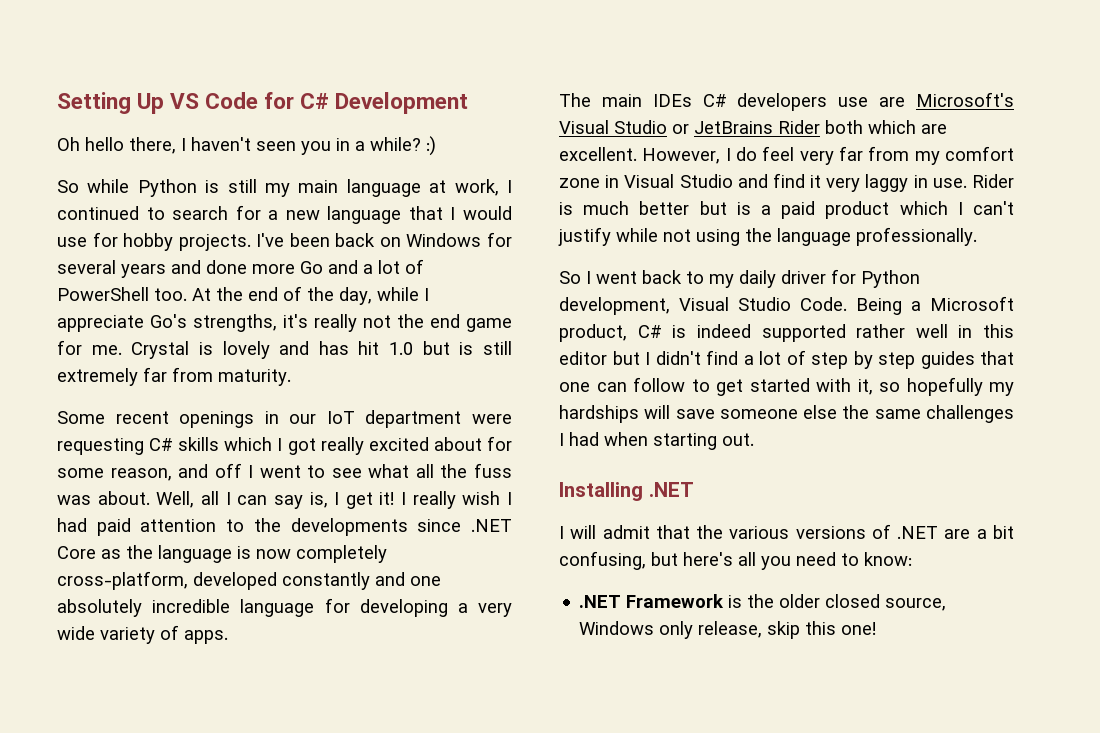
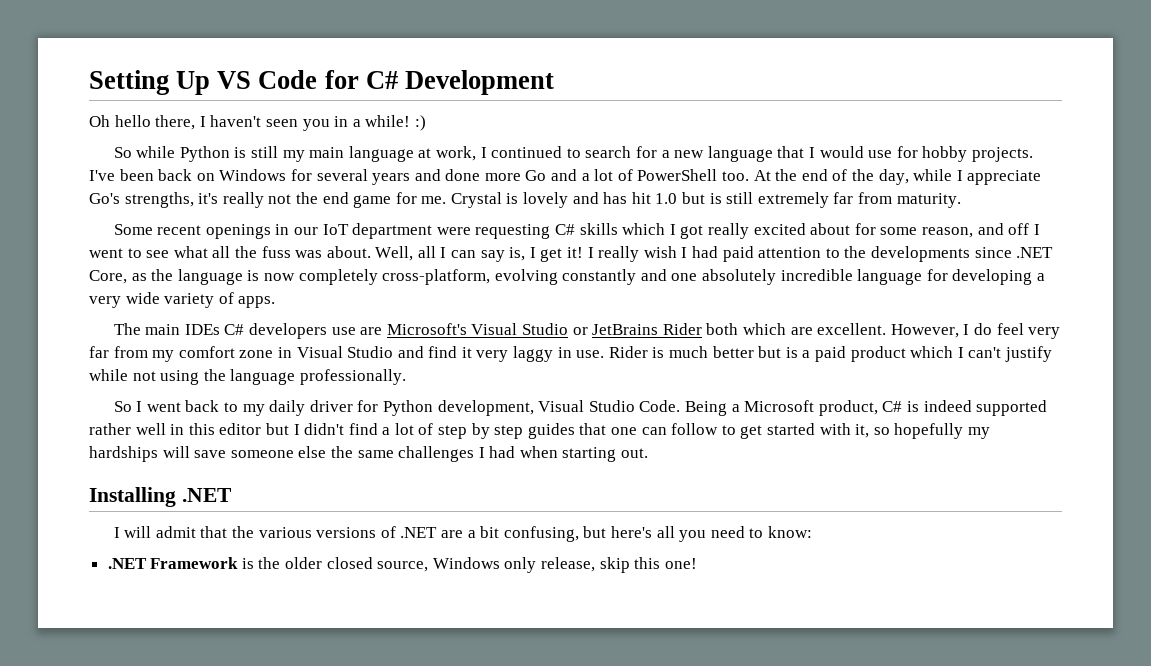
[370,137,421,151] while? -> [365,115,411,127] while!
[57,546,96,559] Core -> [89,270,127,284] Core,
[193,572,277,590] developed -> [494,269,558,285] evolving

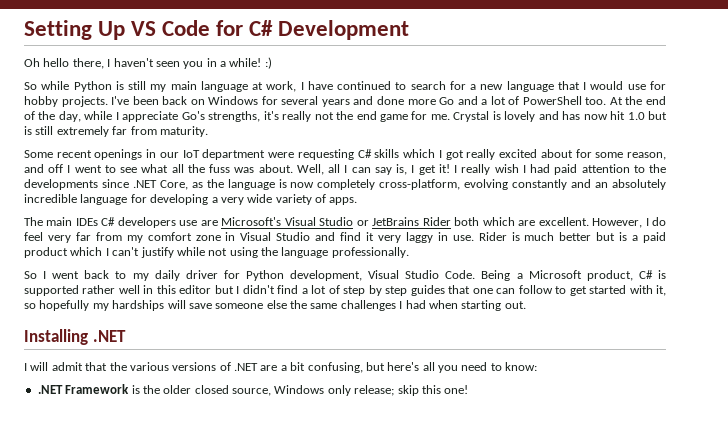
(487, 152) none -> [307,81,333,90] have
(628, 198) none -> [583,114,608,120] now
[671,273,698,281] one -> [595,182,609,188] an
[923,400,972,412] indeed -> (666, 274) none
[541,557,596,572] release, -> [354,385,395,396] release;

